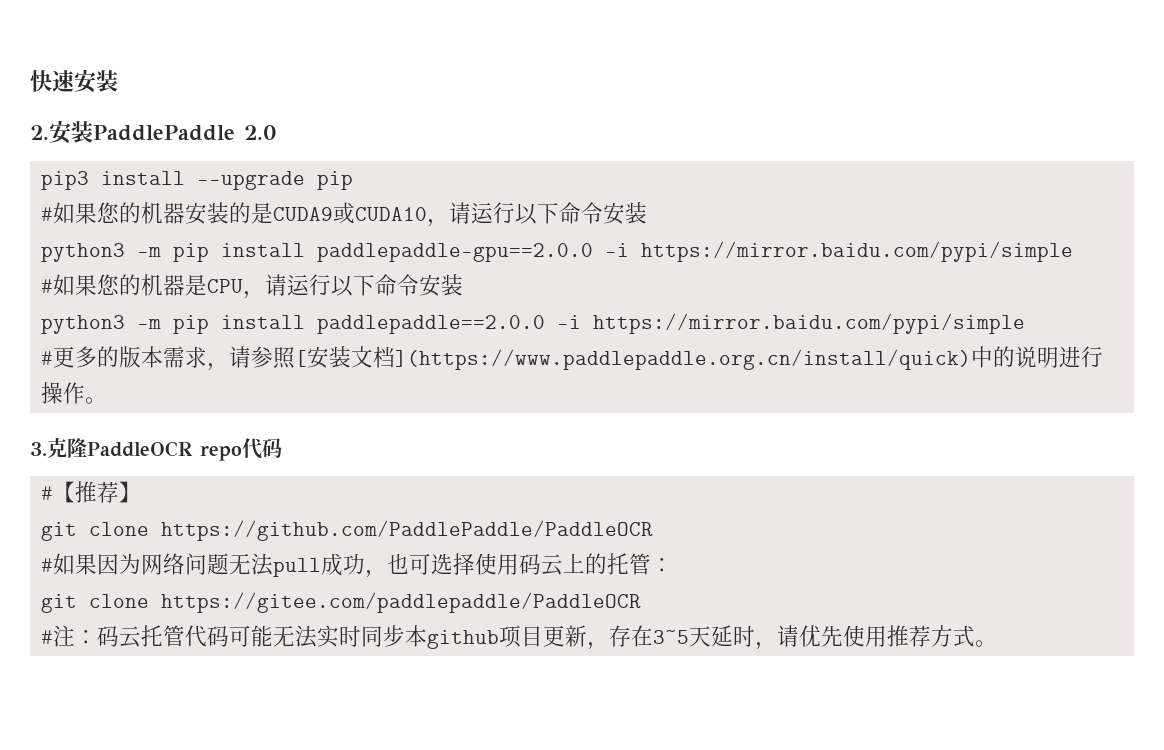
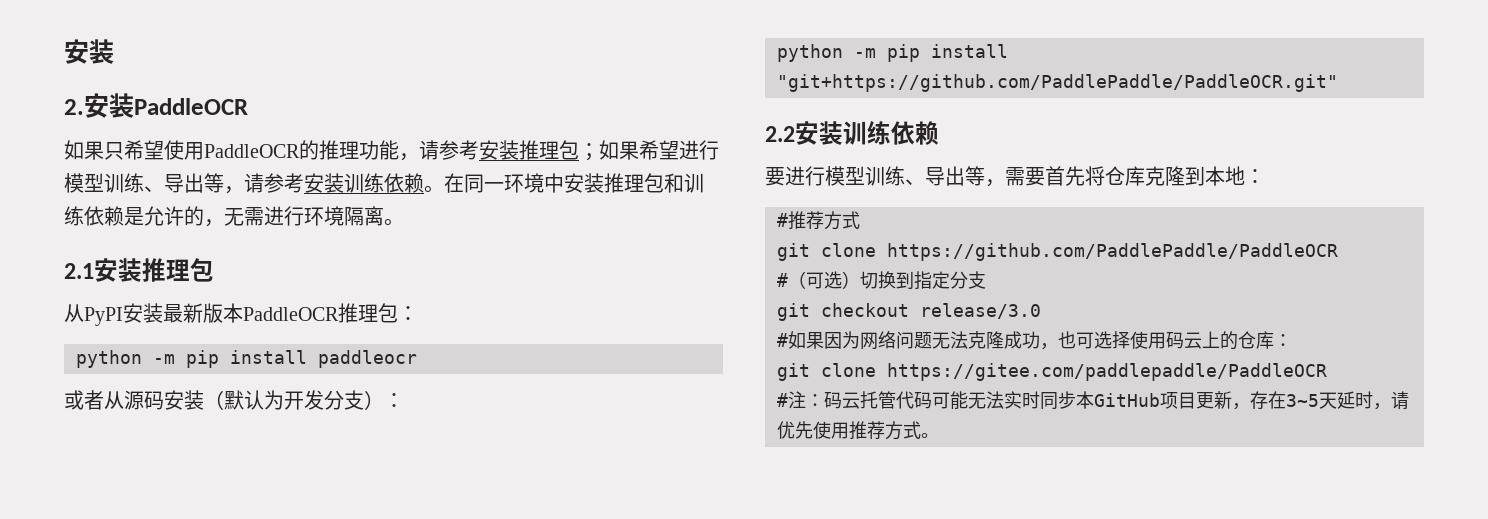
[30,70,75,92] 快速 -> (64, 51) none
[93,125,277,141] [41,171,354,190] [41,202,648,227] [41,241,1074,262] [41,274,464,299] [41,313,1026,334] [41,346,1104,371] [41,382,108,404] [30,437,282,461] [41,481,142,503] [41,520,654,541] PaddlePaddle 2.0 // pip3 install --upgrade pip // #如果您的机器安装的是CUDA9或CUDA10，请运行以下命令安装 // python3 -m pip install paddlepaddle-gpu==2.0.0 -i https://mirror.baidu.com/pypi/simple // #如果您的机器是CPU，请运行以下命令安装 // python3 -m pip install paddlepaddle==2.0.0 -i https://mirror.baidu.com/pypi/simple // #更多的版本需求，请参照[安装文档](https://www.paddlepaddle.org.cn/install/quick)中的说明进行操作。 // 3.克隆PaddleOCR repo代码 // #【推荐】 // git clone https://github.com/PaddlePaddle/PaddleOCR -> [134,98,248,115] [64,140,719,161] [64,173,704,194] [64,206,404,227] [64,258,214,282] [64,303,418,326] [76,350,417,368] [64,390,404,410] [777,44,1008,62] [777,74,1338,92] [765,121,939,145] [765,166,1265,187] [777,211,860,230] [777,243,1338,261] [777,271,986,290] [777,303,1041,321] PaddleOCR // 如果只希望使用PaddleOCR的推理功能，请参考安装推理包；如果希望进行模型训练、导出等，请参考安装训练依赖。在同一环境中安装推理包和训练依赖是允许的，无需进行环境隔离。 // 2.1安装推理包 // 从PyPI安装最新版本PaddleOCR推理包： // python -m pip install paddleocr // 或者从源码安装（默认为开发分支）： // python -m pip install "git+https://github.com/PaddlePaddle/PaddleOCR.git" // 2.2安装训练依赖 // 要进行模型训练、导出等，需要首先将仓库克隆到本地： // #推荐方式 // git clone https://github.com/PaddlePaddle/PaddleOCR // #（可选）切换到指定分支 // git checkout release/3.0
[273,558,322,577] pull -> [968,331,1004,349] 克隆
[607,553,652,575] 托管 -> [1238,331,1274,349] 仓库
[427,630,500,649] github -> [1094,393,1160,407] GitHub

